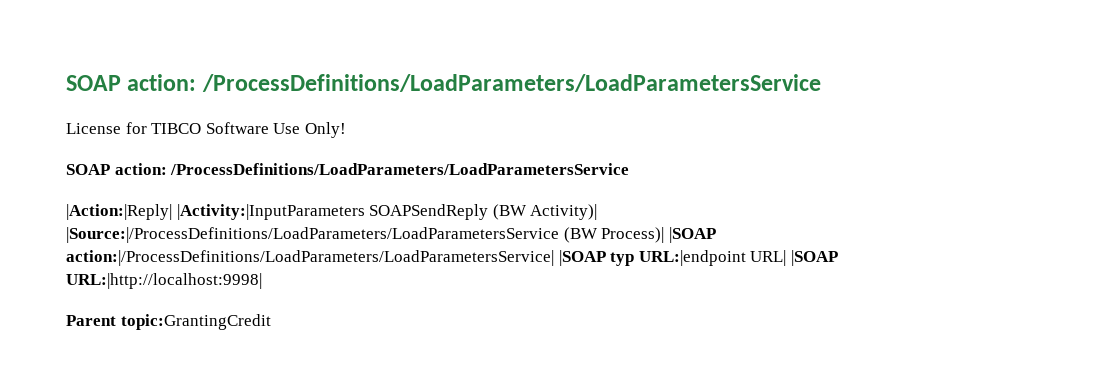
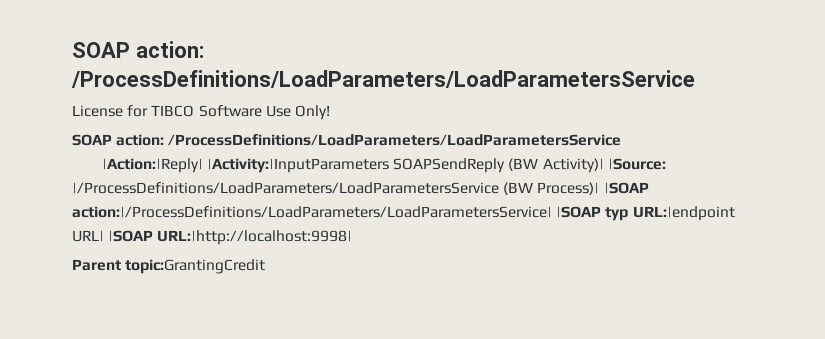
[66,227,559,243] |Source:|/ProcessDefinitions/LoadParameters/LoadParametersService -> [607,158,666,170] [72,182,499,194] |Source: |/ProcessDefinitions/LoadParameters/LoadParametersService

